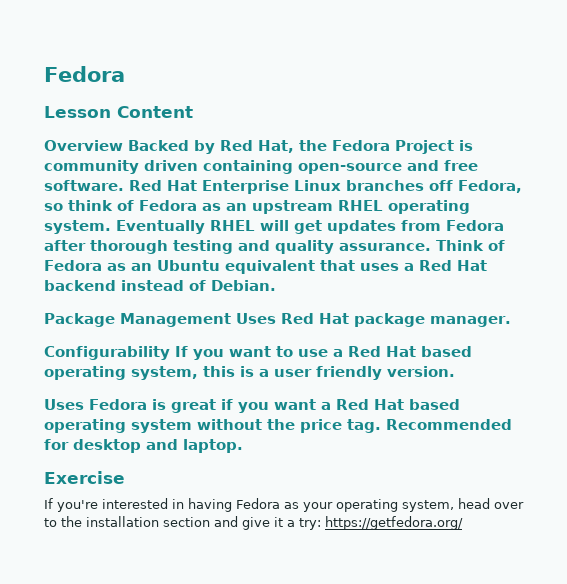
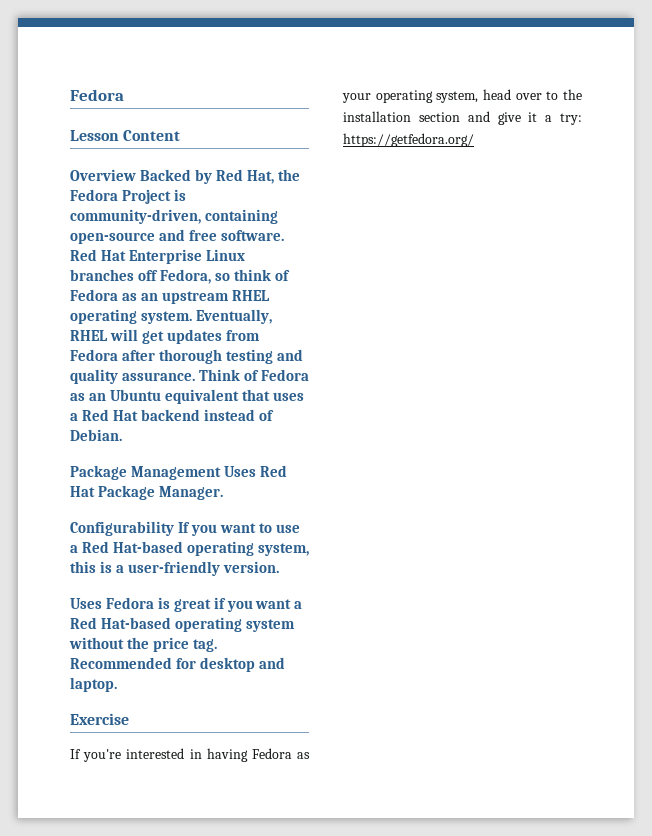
[44,160,198,174] community driven -> [70,209,201,224] community-driven,
[116,220,205,234] Eventually -> [195,309,272,324] Eventually,
[354,313,511,327] package manager. -> [97,485,223,500] Package Manager.
[386,346,472,357] Hat based -> [112,541,183,553] Hat-based
[274,366,382,380] user friendly -> [127,561,220,576] user-friendly
[374,399,460,410] Hat based -> [100,617,171,629] Hat-based

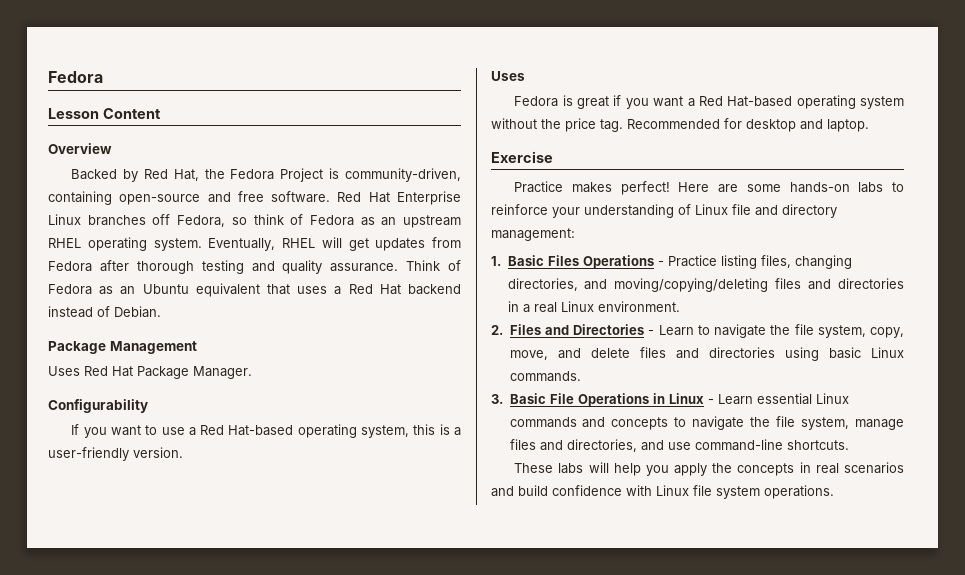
(136, 175) none -> (112, 148) //
(221, 473) none -> (197, 347) //
(174, 528) none -> (148, 406) //
(102, 603) none -> (525, 76) //
[70,748,310,762] [342,89,582,103] [343,111,582,125] [343,133,474,147] If you're interested in having Fedora as your operating system, head over to the installation section and give it a try: https://getfedora.org/ -> [514,181,905,195] [491,204,837,218] [491,228,575,241] [491,255,852,269] [507,278,904,292] [507,301,680,313] [491,324,904,338] [509,347,904,361] [509,371,581,382] [491,393,849,407] [509,416,904,430] [509,439,849,452] [514,462,904,476] [491,485,834,499] Practice makes perfect! Here are some hands-on labs to reinforce your understanding of Linux file and directory management: // 1. Basic Files Operations - Practice listing files, changing directories, and moving/copying/deleting files and directories in a real Linux environment. // 2. Files and Directories - Learn to navigate the file system, copy, move, and delete files and directories using basic Linux commands. // 3. Basic File Operations in Linux - Learn essential Linux commands and concepts to navigate the file system, manage files and directories, and use command-line shortcuts. // These labs will help you apply the concepts in real scenarios and build confidence with Linux file system operations.

